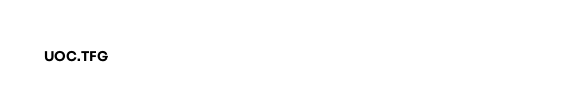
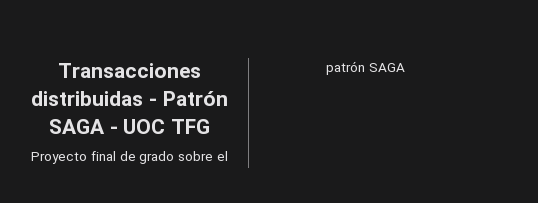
[44,50,108,62] UOC.TFG -> [58,63,201,78] [31,91,228,106] [48,119,211,134] [31,151,228,164] [326,61,405,75] Transacciones distribuidas - Patrón SAGA - UOC TFG // Proyecto final de grado sobre el patrón SAGA

